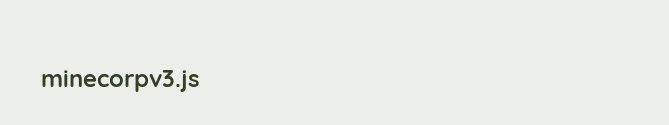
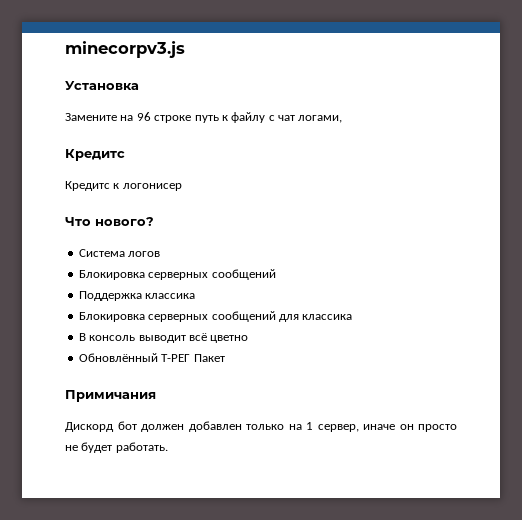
(200, 81) none -> [65,81,139,90] [65,112,343,123] [65,149,125,161] [65,181,182,191] [65,217,154,226] [78,249,161,257] [78,269,276,280] [78,291,196,301] [78,311,353,322] [78,333,249,343] [78,353,225,362] [65,390,156,402] [65,421,457,432] [65,442,168,453] // Установка // Замените на 96 строке путь к файлу с чат логами, // Кредитс // Кредитс к логонисер // Что нового? // Система логов // Блокировка серверных сообщений // Поддержка классика // Блокировка серверных сообщений для классика // В консоль выводит всё цветно // Обновлённый Т-РЕГ Пакет // Примичания // Дискорд бот должен добавлен только на 1 сервер, иначе он просто не будет работать.

